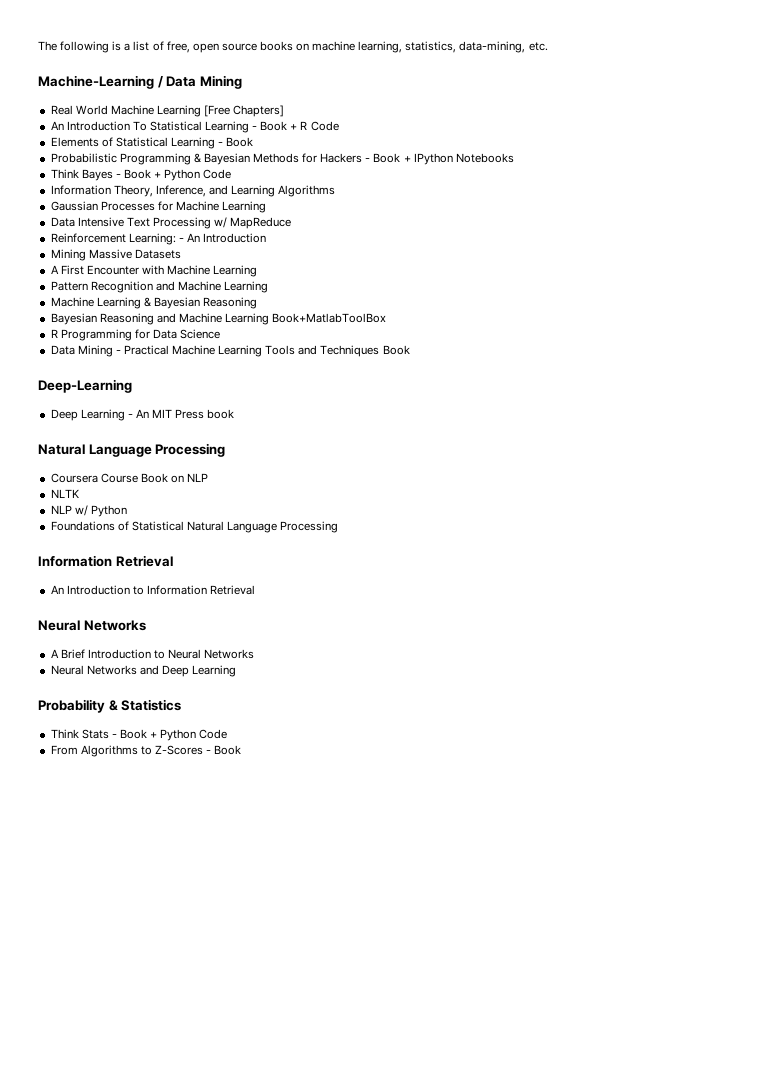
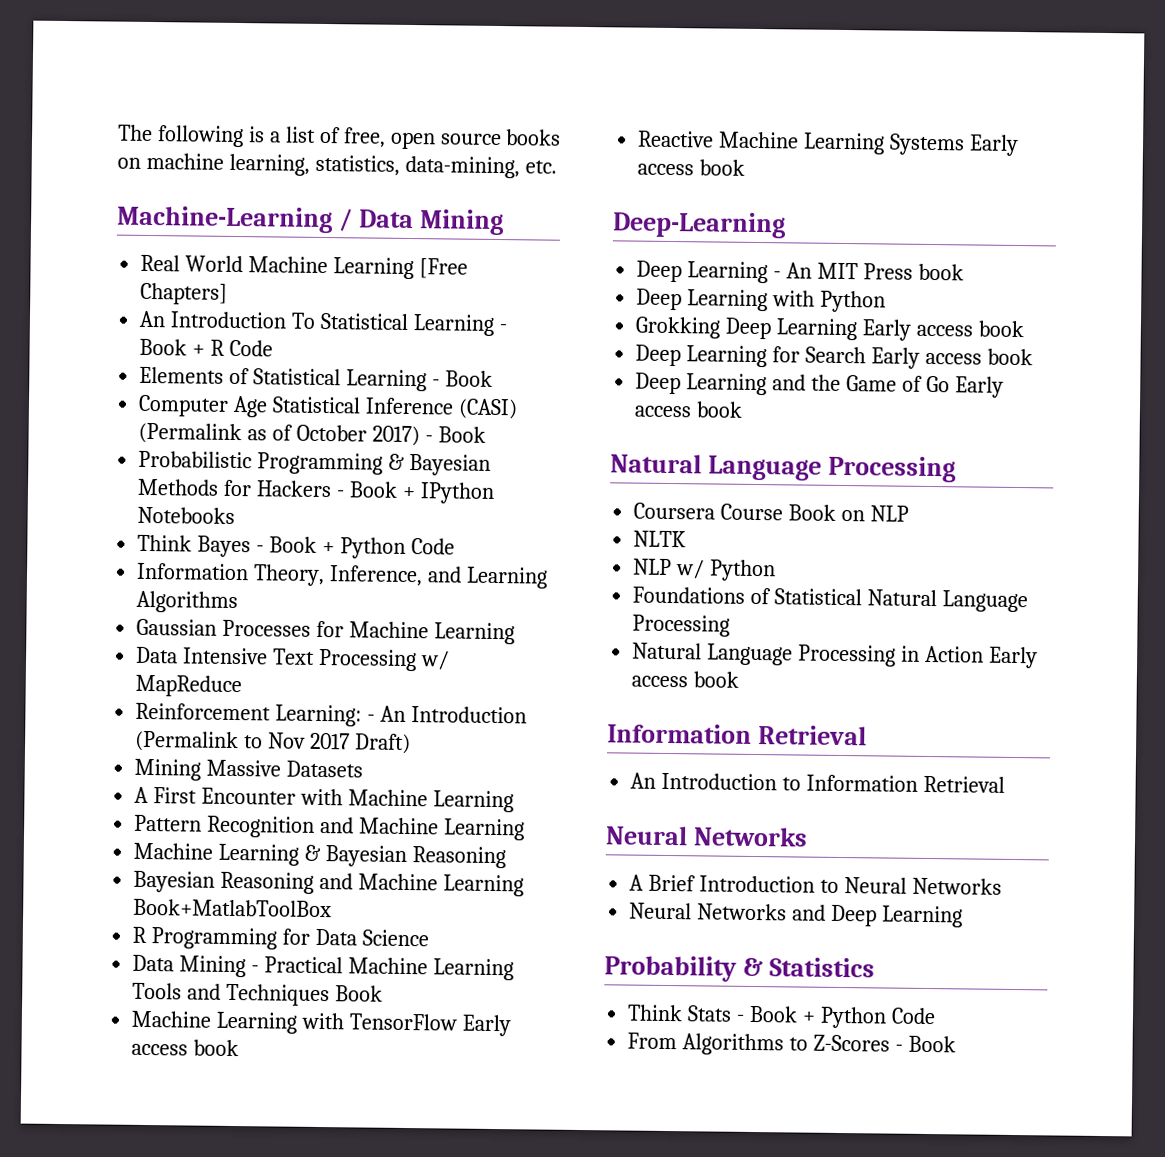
(254, 142) none -> [138,394,518,420] [138,422,486,447] // Computer Age Statistical Inference (CASI) (Permalink as of October 2017) - Book
(267, 238) none -> [134,730,411,755] (Permalink to Nov 2017 Draft)
(410, 350) none -> [131,1010,511,1037] [131,1039,240,1057] [637,130,1019,156] [637,159,746,176] // Machine Learning with TensorFlow Early access book // Reactive Machine Learning Systems Early access book
(235, 414) none -> [636,288,887,313] [635,316,1024,341] [635,344,1033,369] [635,372,1004,398] [634,401,744,418] // Deep Learning with Python // Grokking Deep Learning Early access book // Deep Learning for Search Early access book // Deep Learning and the Game of Go Early access book
(339, 527) none -> [632,642,1038,669] [631,671,740,688] // Natural Language Processing in Action Early access book

